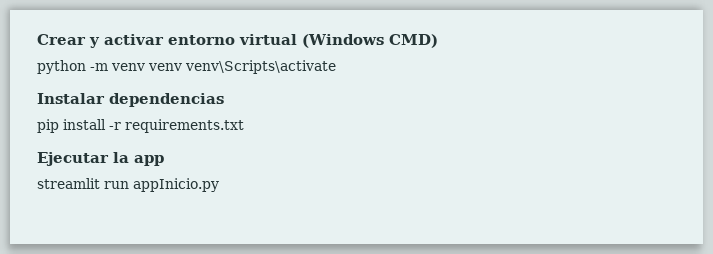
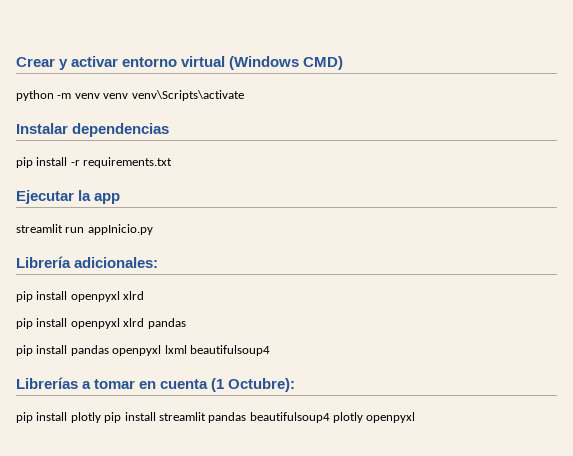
(219, 185) none -> [16,256,159,268] [16,291,145,302] [16,318,186,329] [16,345,270,356] [16,377,296,392] [16,412,416,423] // Librería adicionales: // pip install openpyxl xlrd // pip install openpyxl xlrd pandas // pip install pandas openpyxl lxml beautifulsoup4 // Librerías a tomar en cuenta (1 Octubre): // pip install plotly pip install streamlit pandas beautifulsoup4 plotly openpyxl

